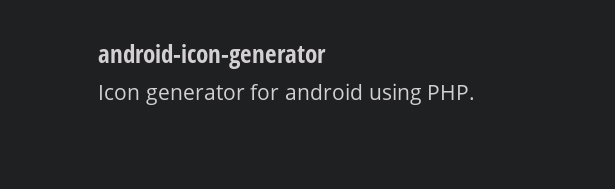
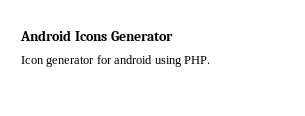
[98,44,326,69] android-icon-generator -> [20,30,173,41] Android Icons Generator

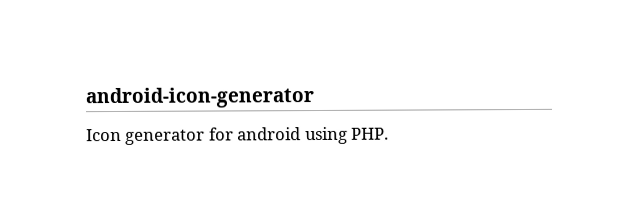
[20,30,173,41] Android Icons Generator -> [85,87,314,109] android-icon-generator

